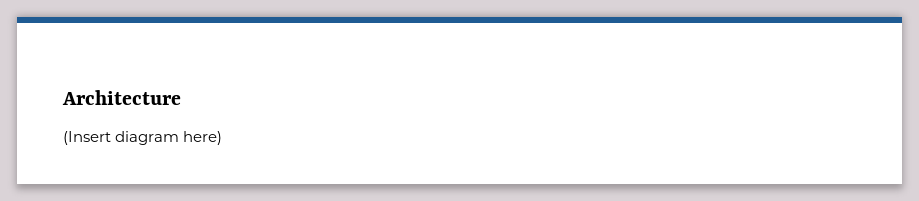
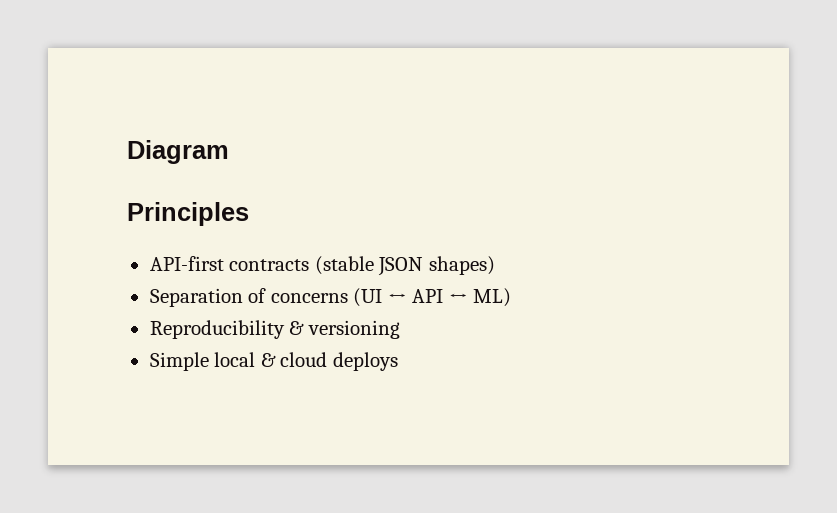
[62,90,181,105] [63,131,223,145] Architecture // (Insert diagram here) -> [127,140,229,164] [127,202,249,226] [149,256,495,276] [149,288,512,307] [149,320,400,339] [149,352,398,371] Diagram // Principles // API-first contracts (stable JSON shapes) // Separation of concerns (UI ↔ API ↔ ML) // Reproducibility & versioning // Simple local & cloud deploys

